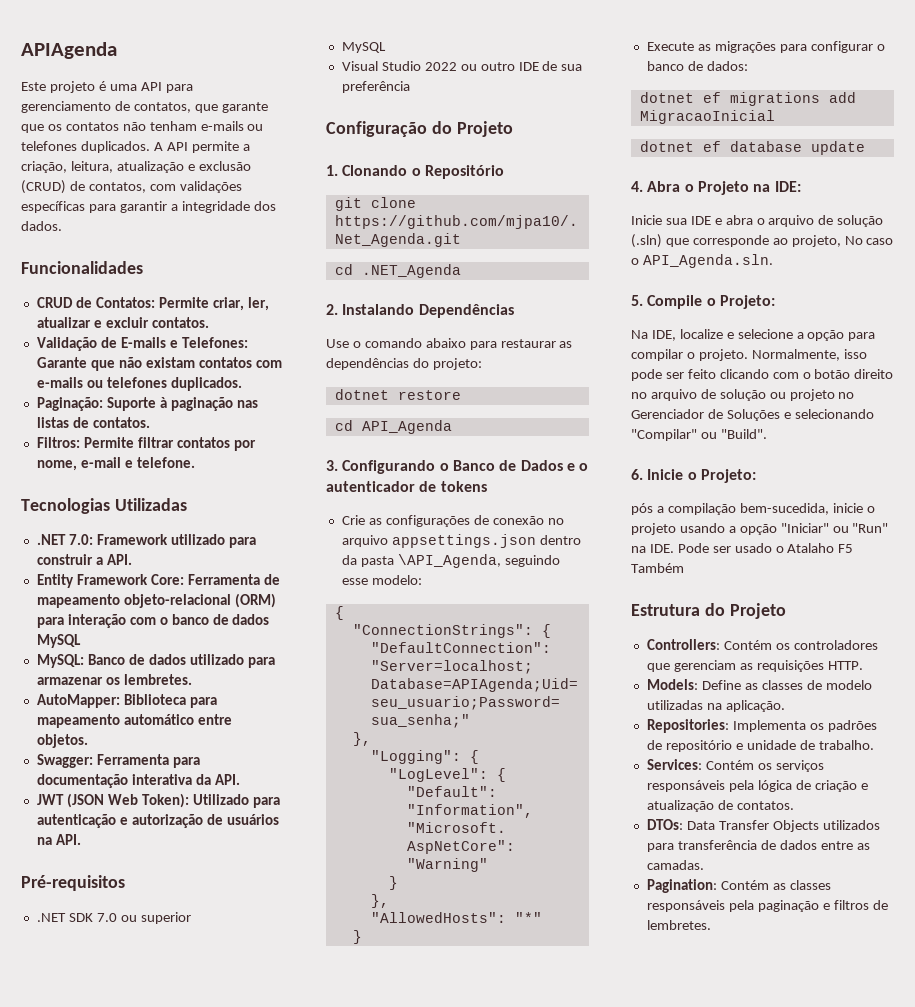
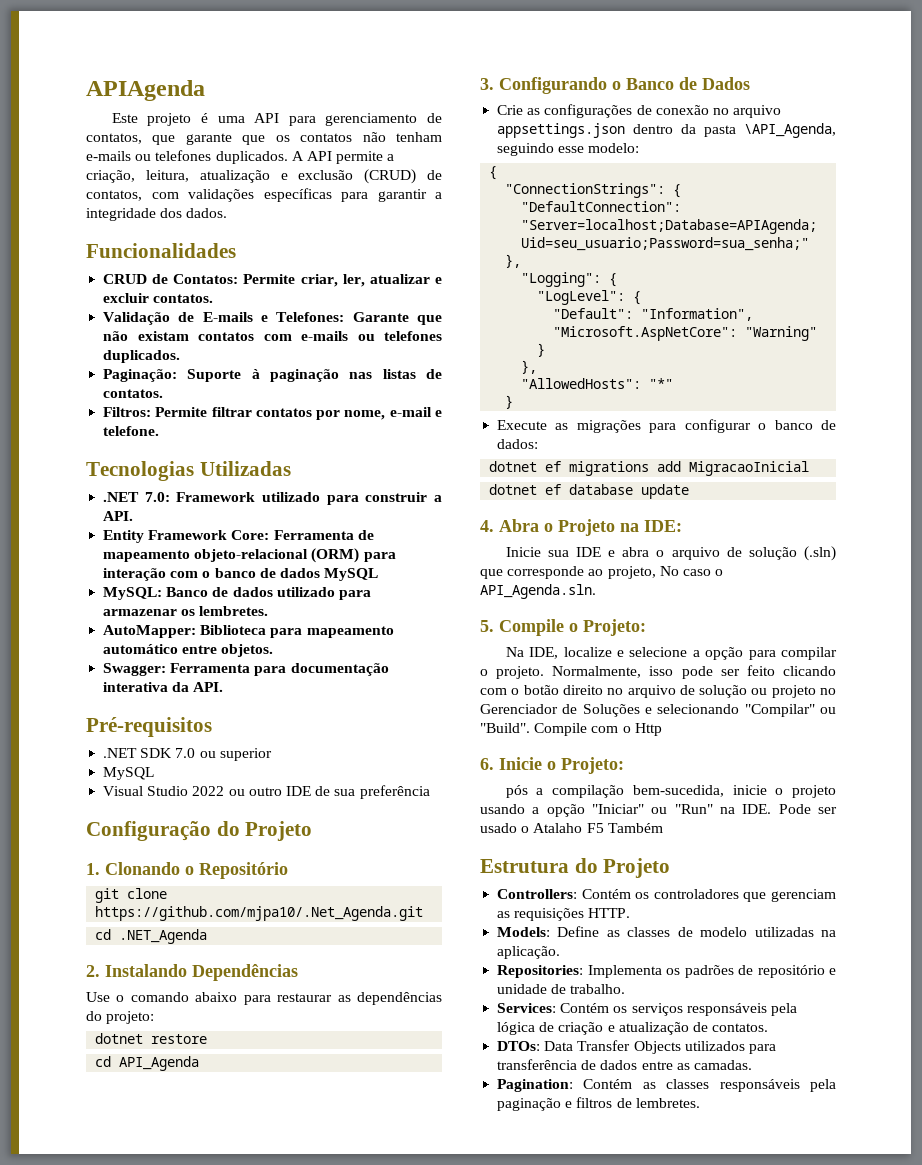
[36,793,280,808] [36,814,279,828] [36,834,81,845] // JWT (JSON Web Token): Utilizado para autenticação e autorização de usuários na API. -> (224, 687) none
[566,463,589,471] [326,481,487,492] e o autenticador de tokens -> (750, 83) none
(767, 434) none -> [534,723,662,736] Compile com o Http

